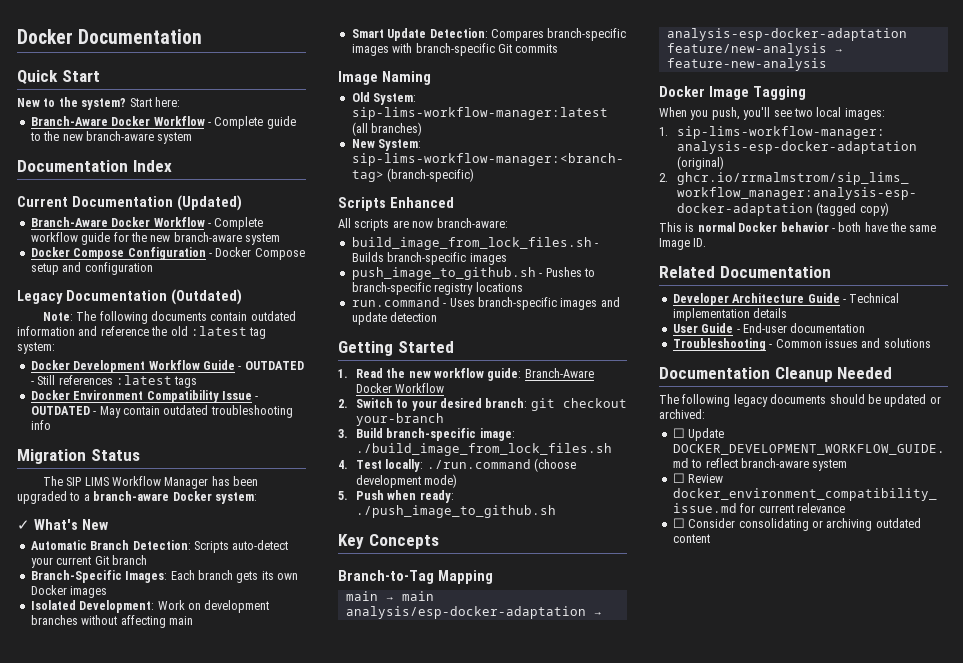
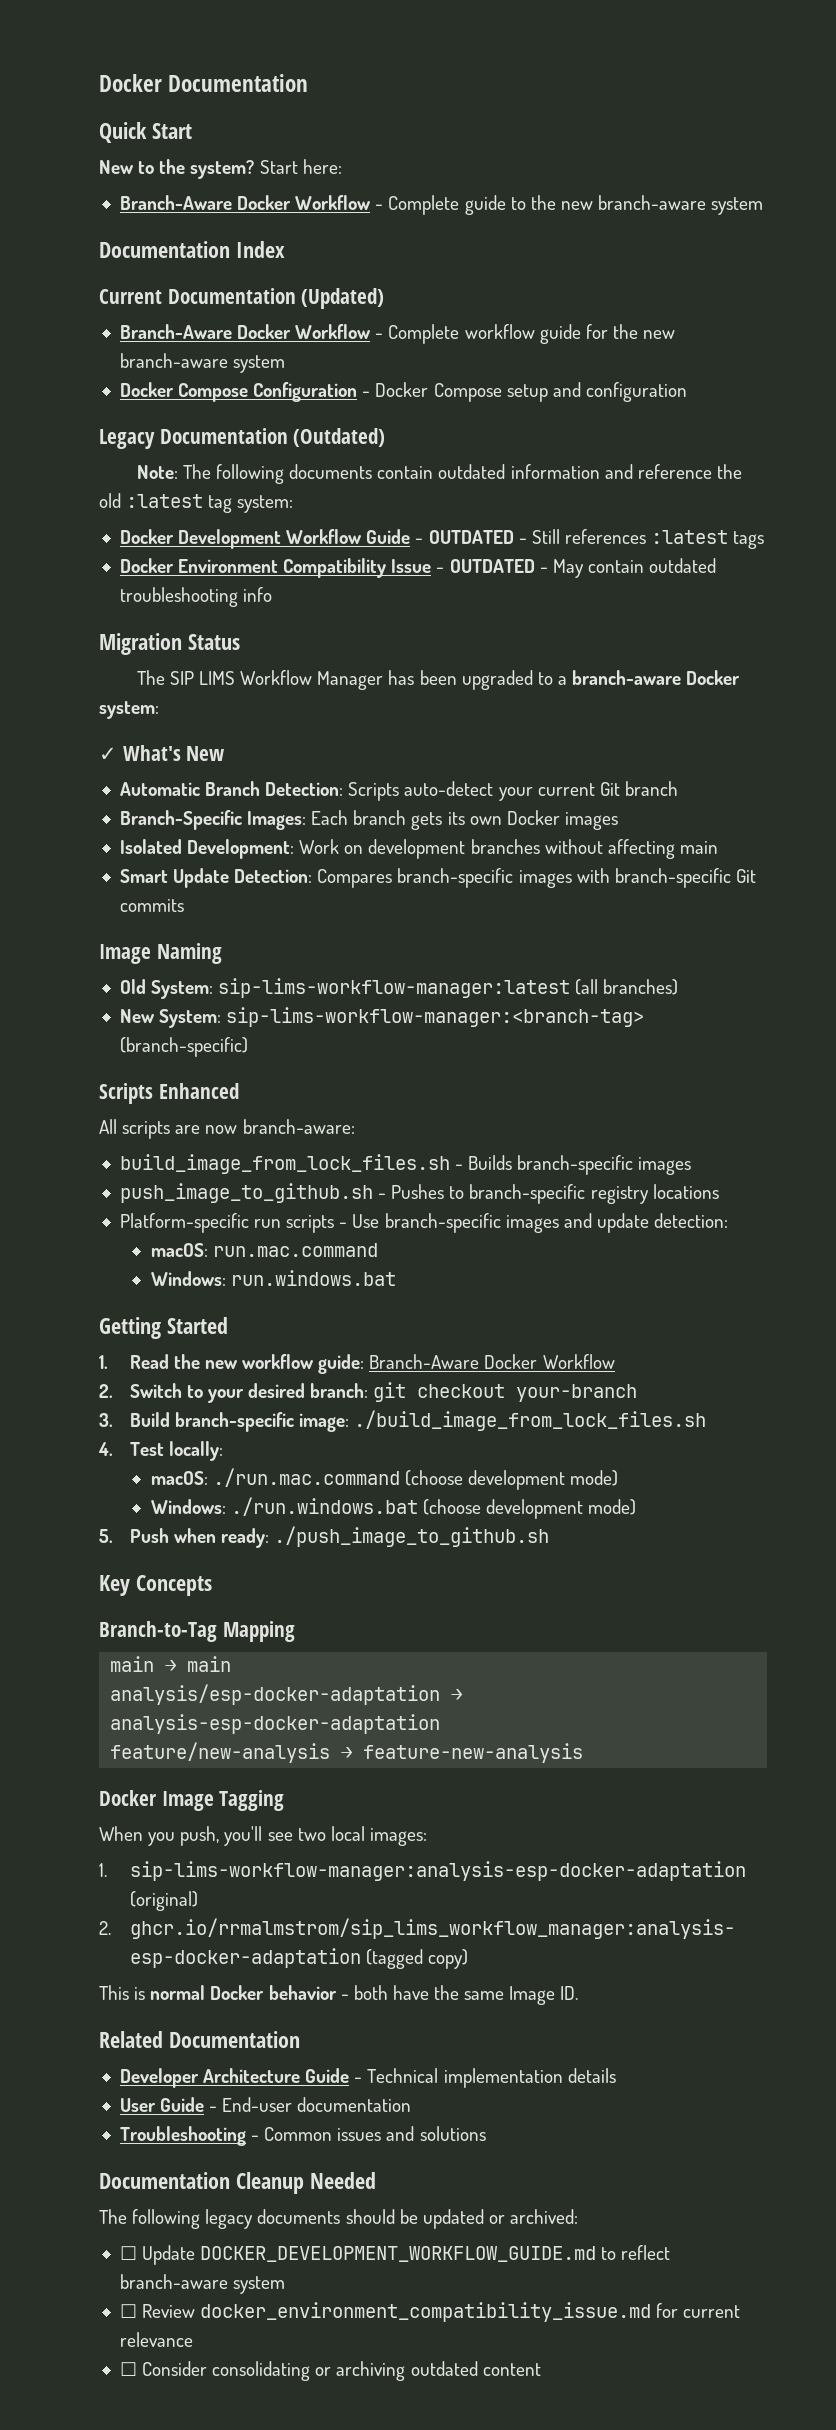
[351,297,620,310] [351,312,438,325] run.command - Uses branch-specific images and update detection -> [119,1213,729,1233] [150,1243,378,1257] [150,1270,396,1286] Platform-specific run scripts - Use branch-specific images and update detection: // macOS: run.mac.command // Windows: run.windows.bat
[426,459,531,469] ./run.command -> [150,1468,619,1490] [150,1497,418,1516] // macOS: ./run.mac.command (choose development mode) // Windows: ./run.windows.bat

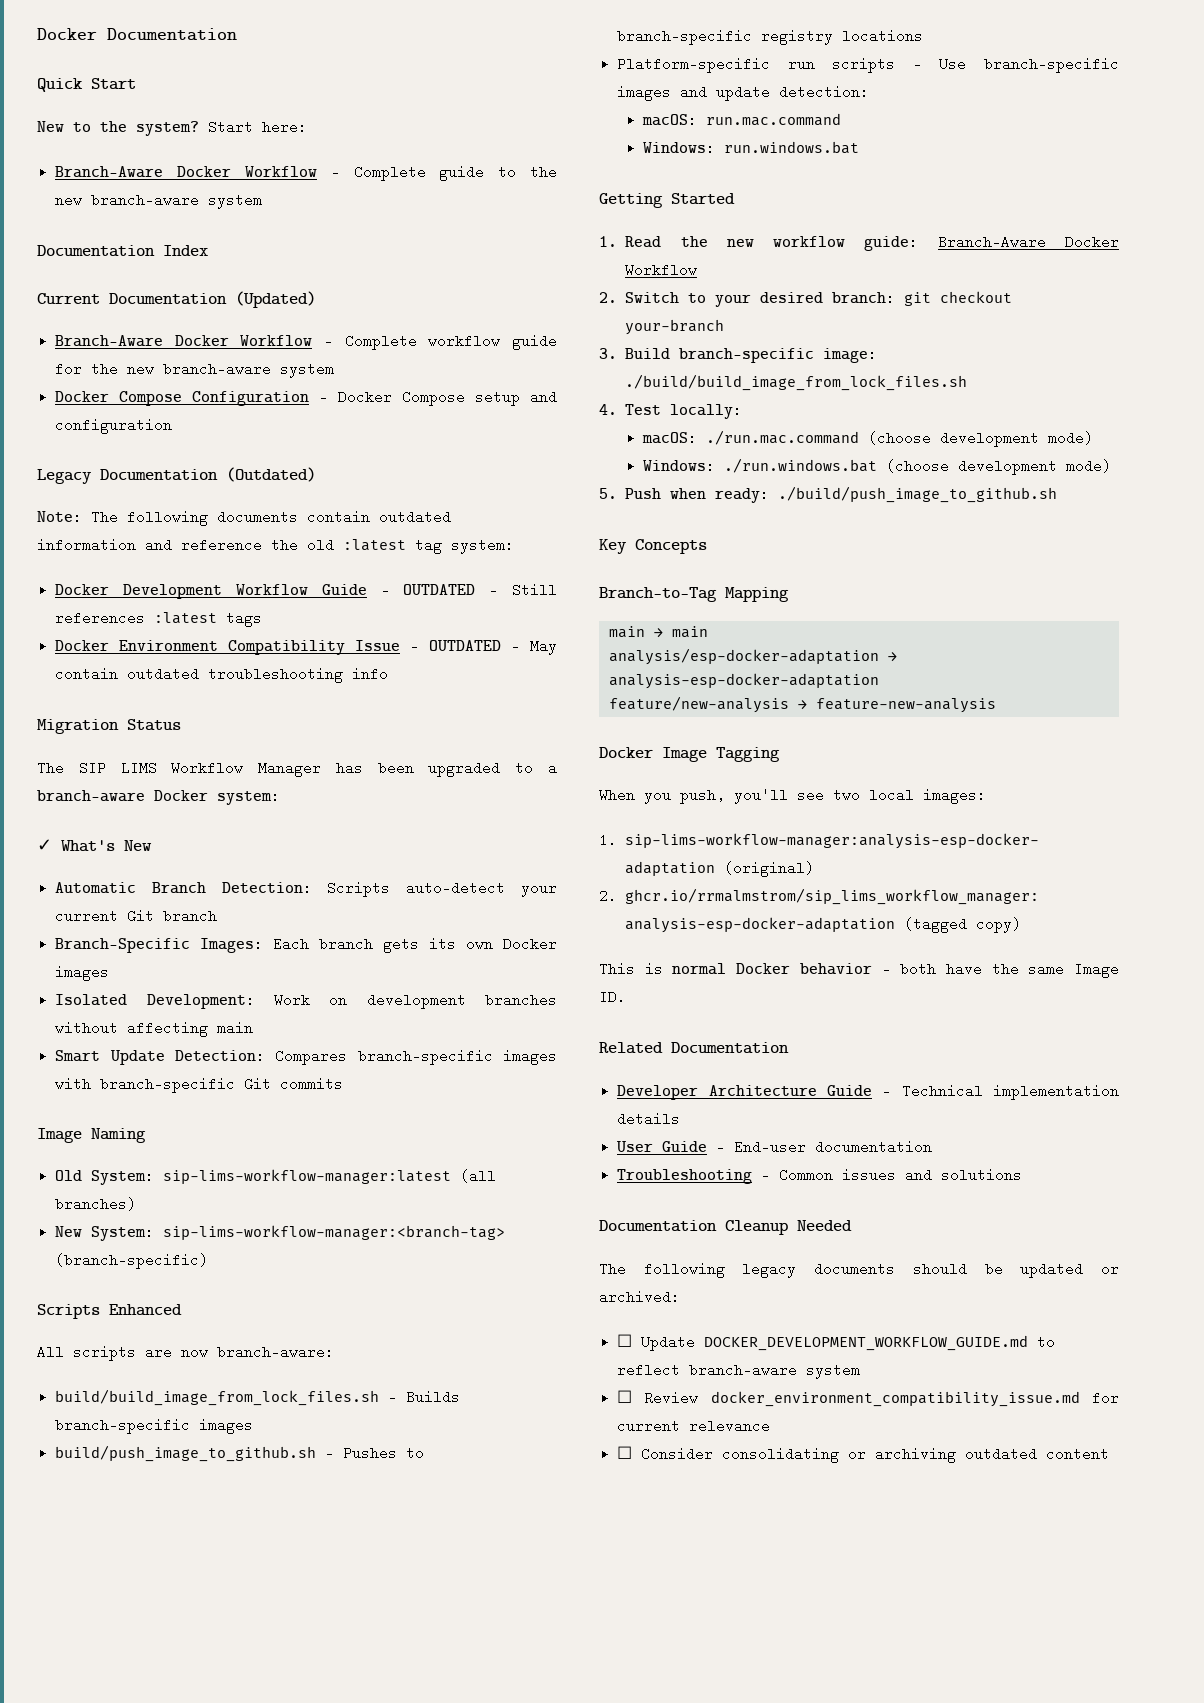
[119,1154,450,1174] build_image_from_lock_files.sh -> [55,1389,380,1406] build/build_image_from_lock_files.sh
[119,1183,373,1203] push_image_to_github.sh -> [55,1445,317,1462] build/push_image_to_github.sh
[354,1410,707,1431] ./build_image_from_lock_files.sh -> [625,374,968,391] ./build/build_image_from_lock_files.sh
[274,1526,550,1547] ./push_image_to_github.sh -> [778,486,1058,503] ./build/push_image_to_github.sh

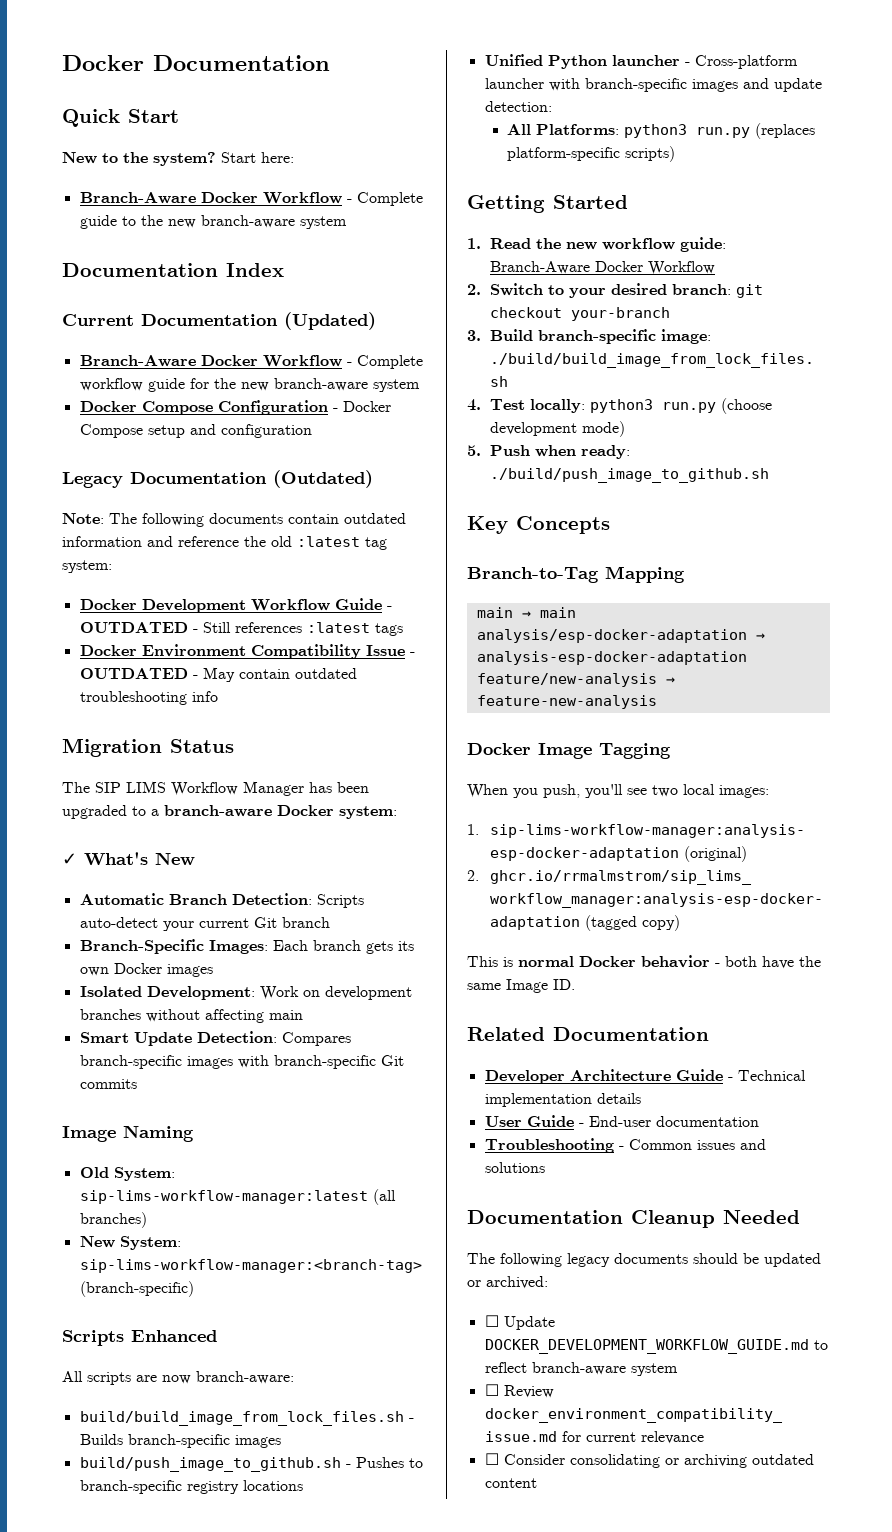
[617,57,967,73] Platform-specific run scripts - Use -> [484,54,798,69] [484,78,580,91] Unified Python launcher - Cross-platform launcher with
[641,113,841,127] [642,141,859,155] macOS: run.mac.command // Windows: run.windows.bat -> [507,123,816,139] [507,146,676,162] All Platforms: python3 run.py (replaces platform-specific scripts)
[641,430,1093,447] [642,458,877,473] // macOS: ./run.mac.command (choose development mode) // Windows: ./run.windows.bat -> [589,399,716,413] python3 run.py

